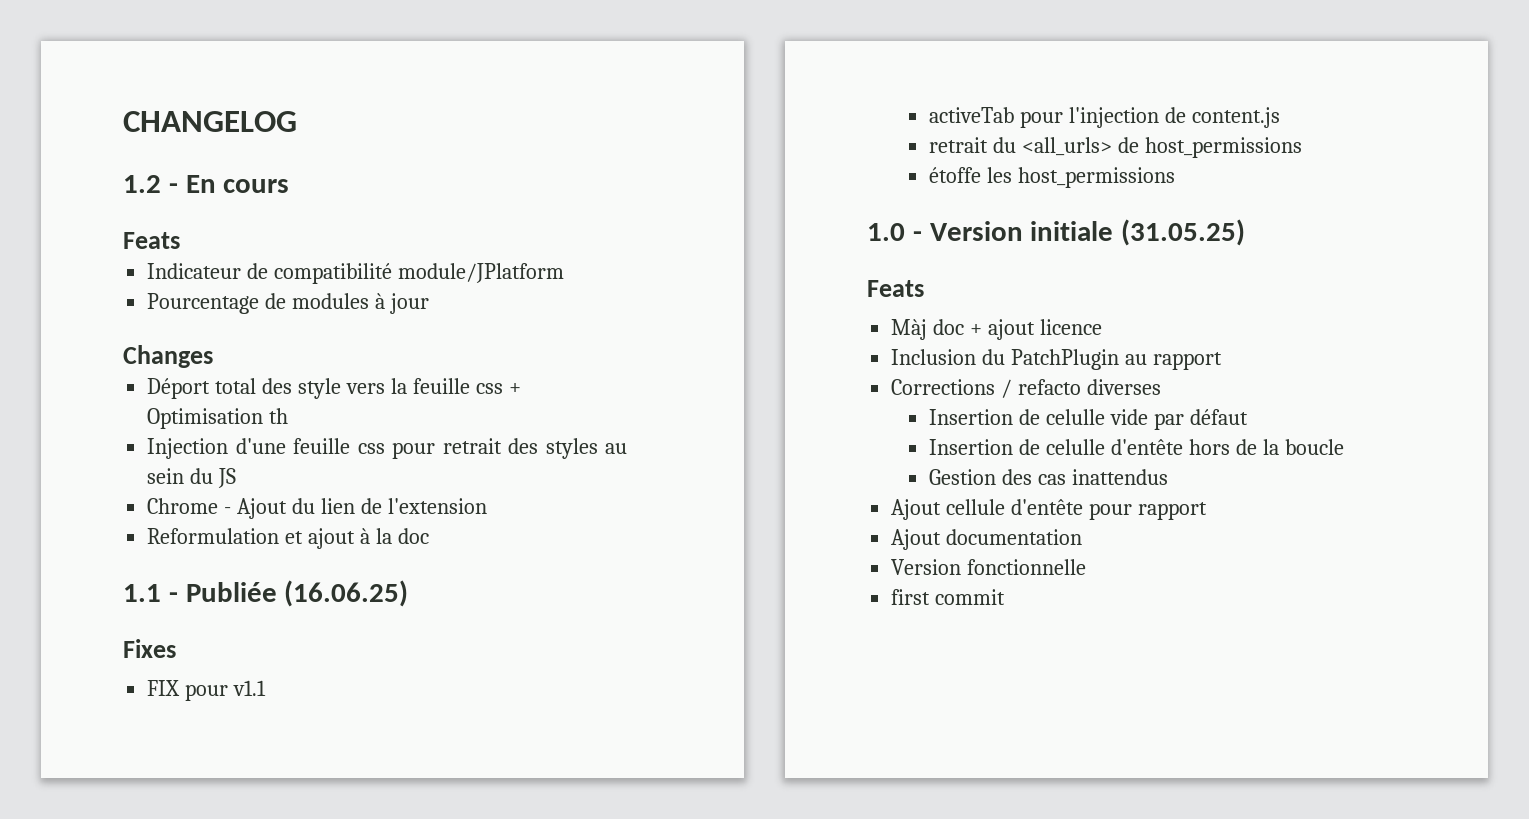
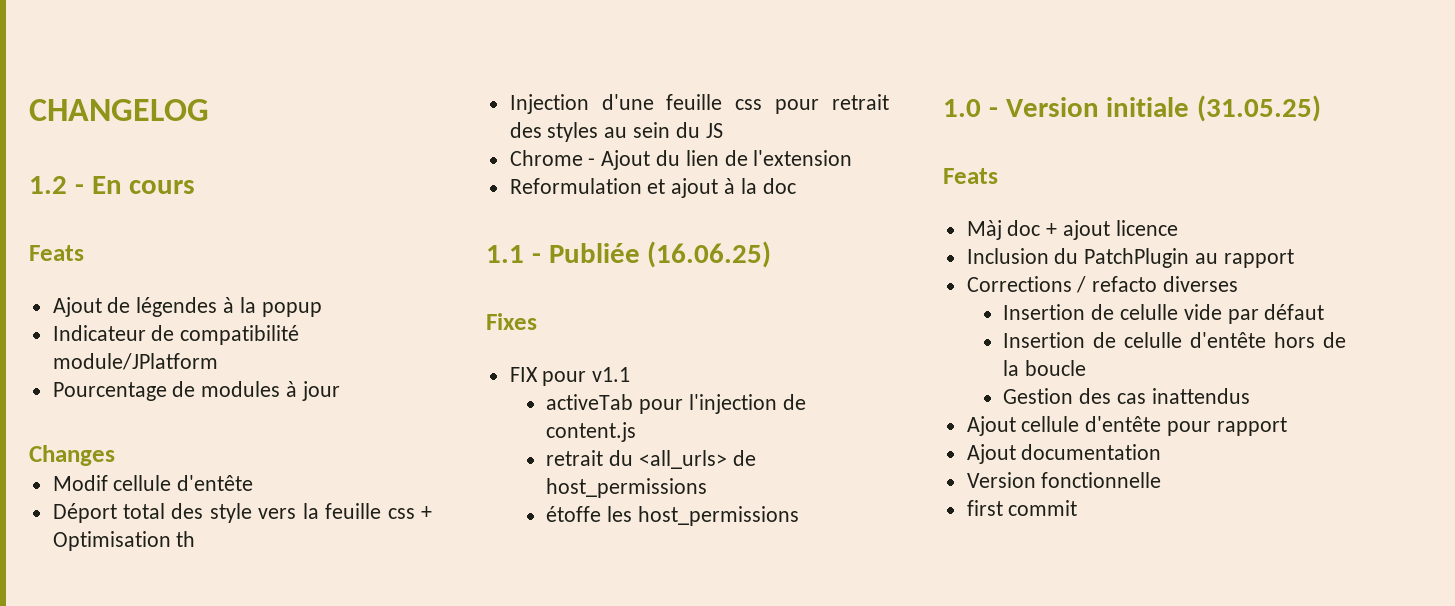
(180, 240) none -> [52,297,322,317] // Ajout de légendes à la popup
(213, 356) none -> [52,475,254,491] // Modif cellule d'entête

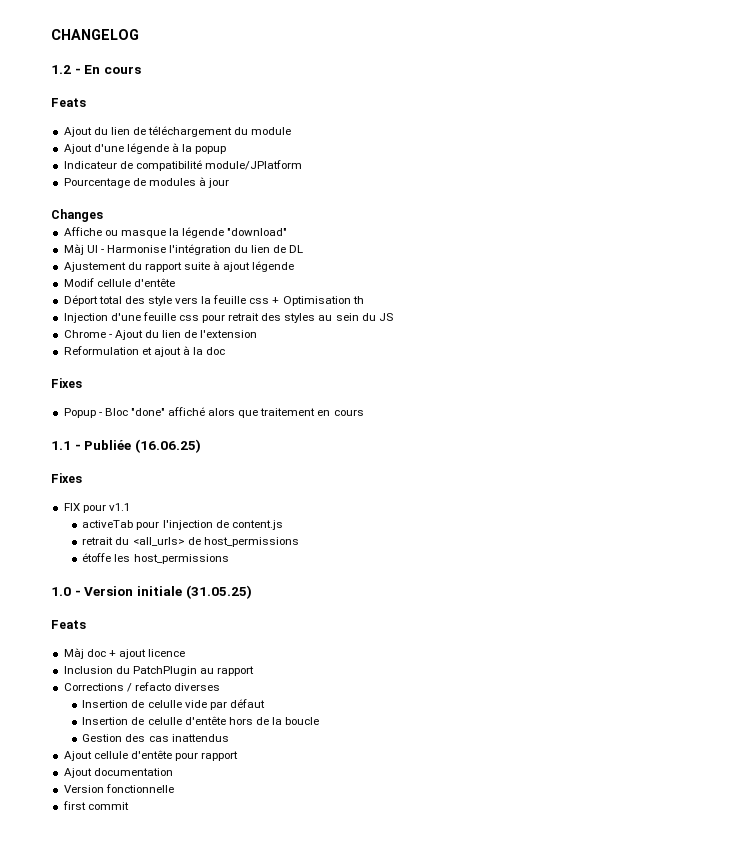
[107,297,218,317] de légendes -> [93,126,292,137] [63,143,169,154] du lien de téléchargement du module // Ajout d'une légende
(115, 455) none -> [63,227,288,238] [63,244,304,255] [63,261,295,272] // Affiche ou masque la légende "download" // Màj UI - Harmonise l'intégration du lien de DL // Ajustement du rapport suite à ajout légende
(796, 186) none -> [51,378,82,388] [63,407,364,418] // Fixes // Popup - Bloc "done" affiché alors que traitement en cours

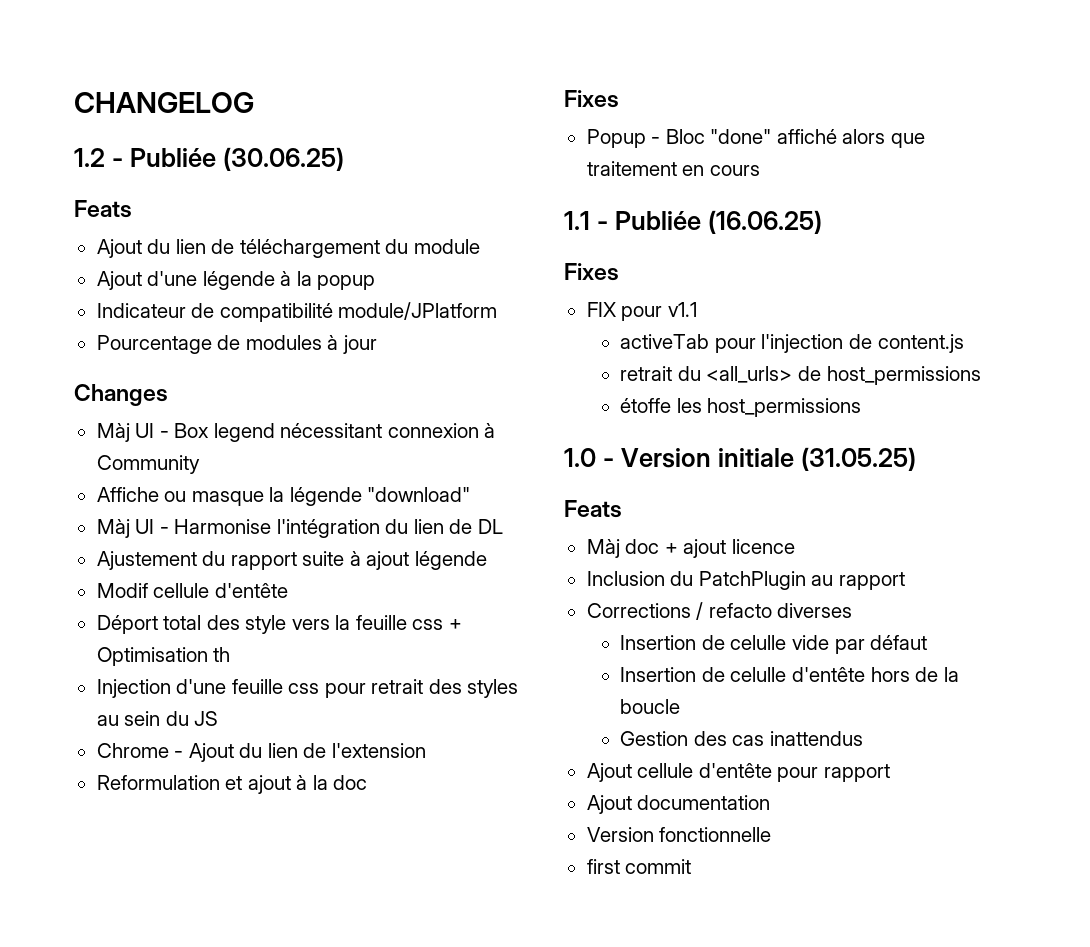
[84,65,141,74] En cours -> [129,147,344,171] Publiée (30.06.25)
(103, 215) none -> [96,423,496,442] [96,455,200,474] // Màj UI - Box legend nécessitant connexion à Community

